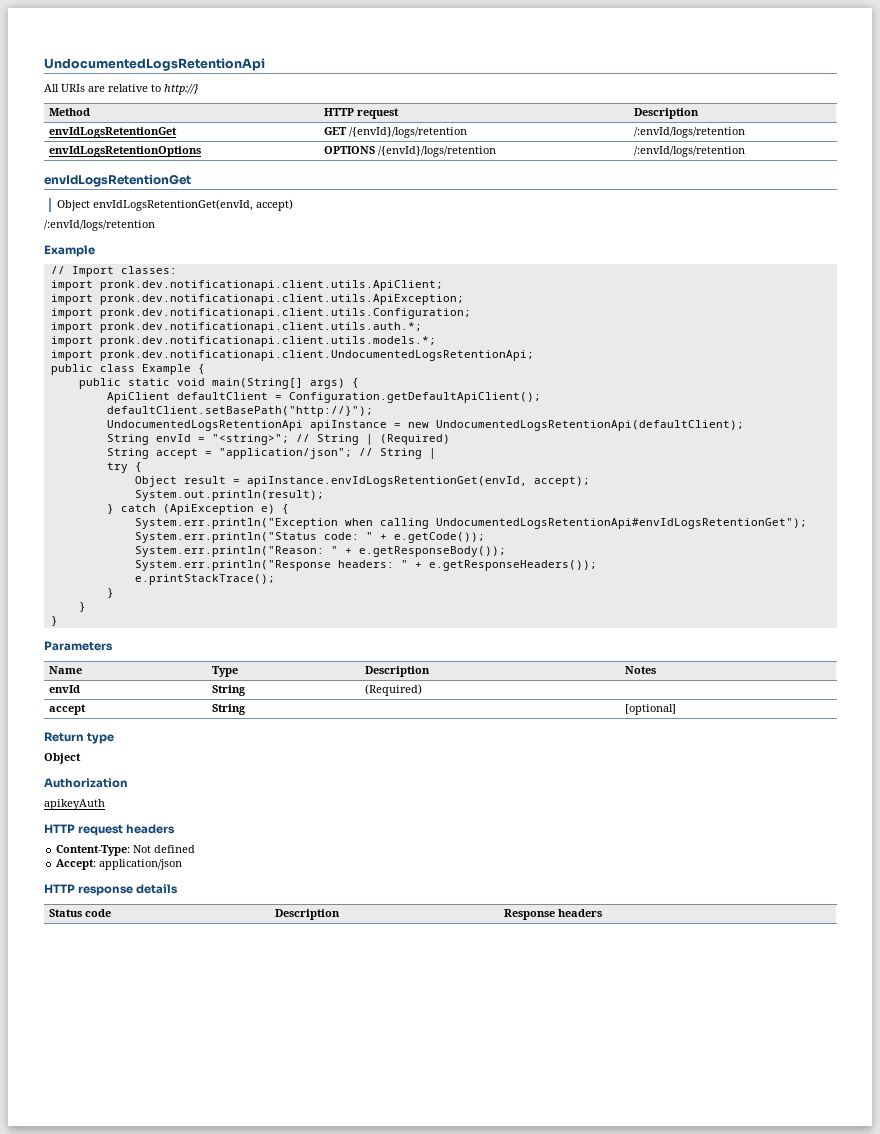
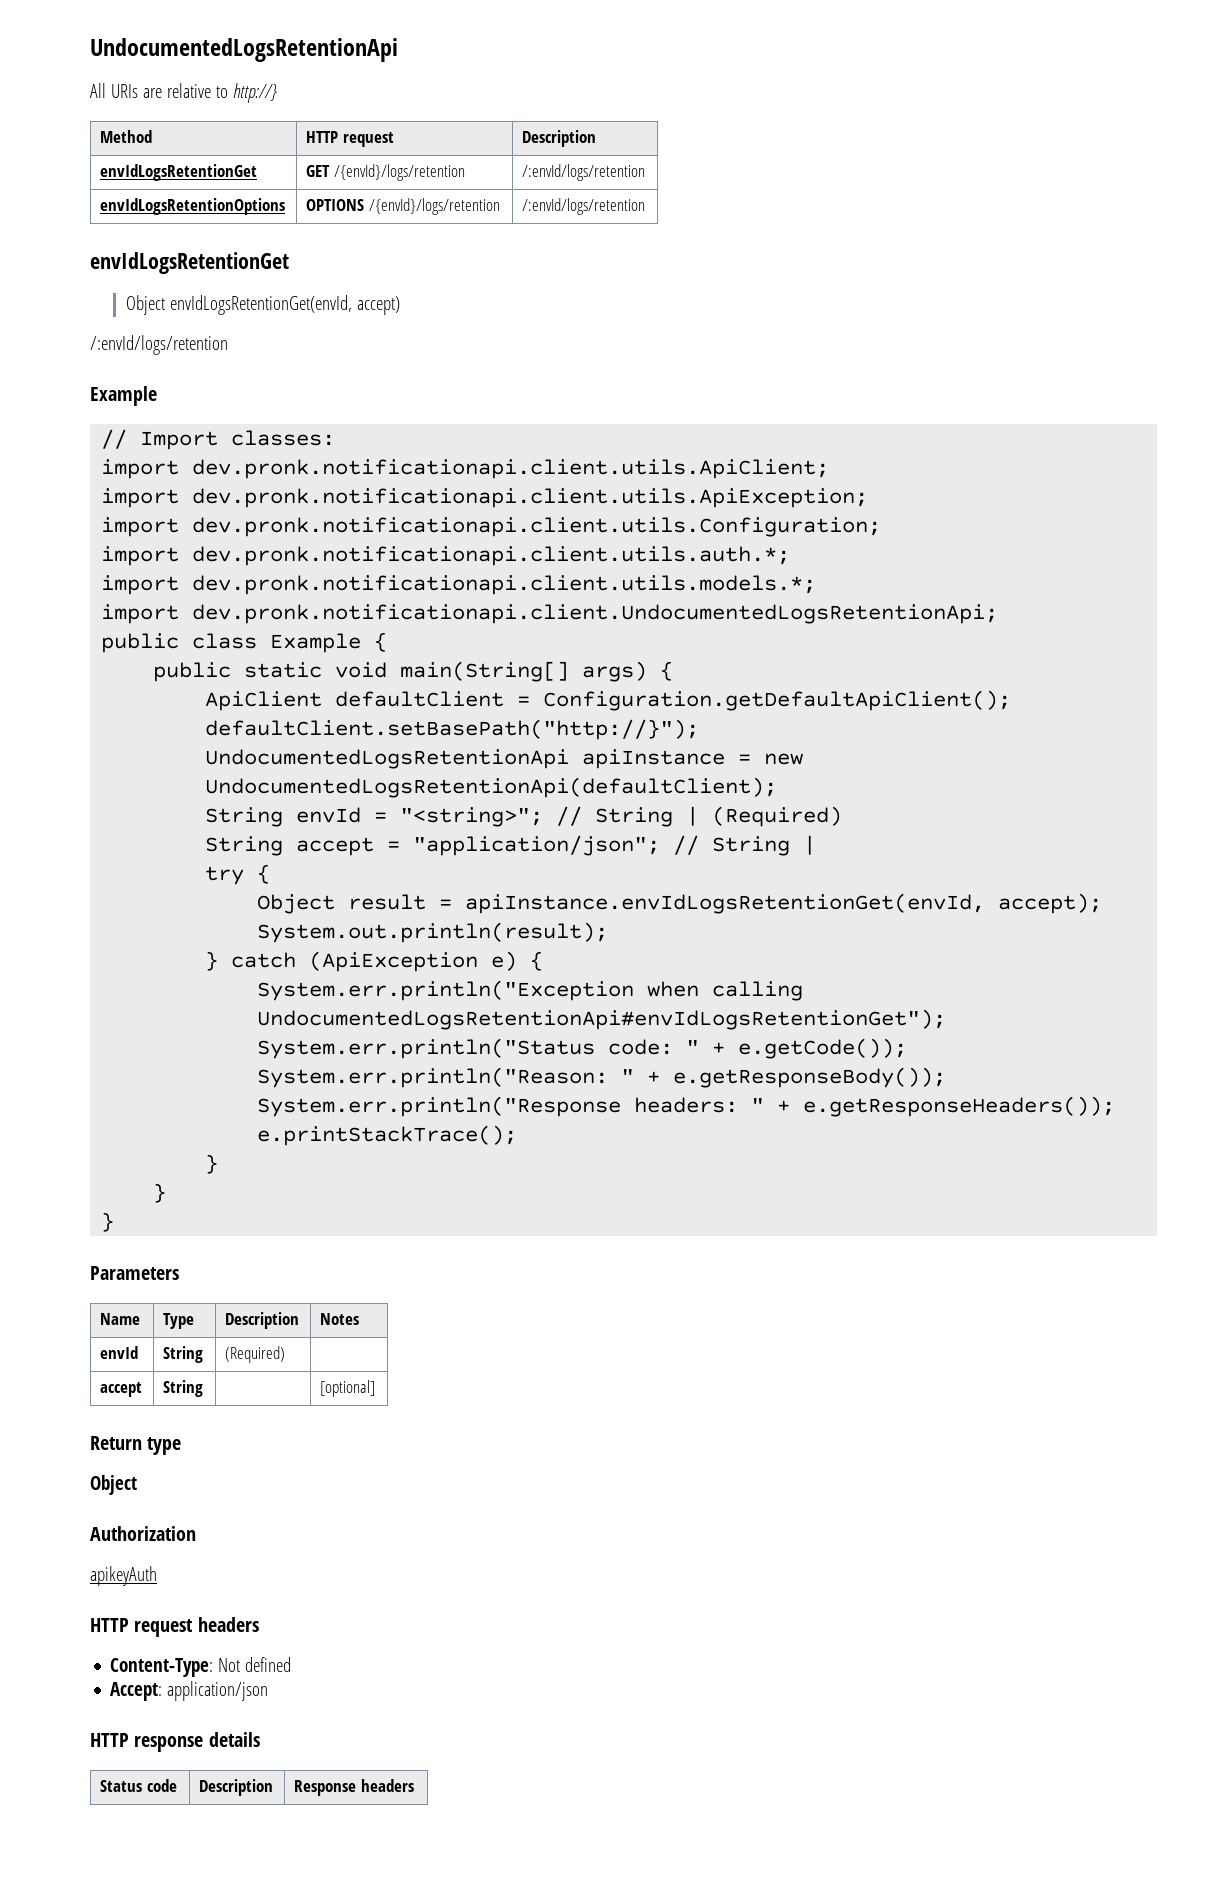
[99,280,443,291] [50,294,464,305] [50,308,471,319] [50,322,422,333] [50,336,436,347] [50,350,534,361] pronk.dev.notificationapi.client.utils.ApiClient; // import pronk.dev.notificationapi.client.utils.ApiException; // import pronk.dev.notificationapi.client.utils.Configuration; // import pronk.dev.notificationapi.client.utils.auth.*; // import pronk.dev.notificationapi.client.utils.models.*; // import pronk.dev.notificationapi.client.UndocumentedLogsRetentionApi; -> [192,459,830,479] [101,488,869,508] [101,517,882,537] [101,546,791,566] [101,575,817,595] [101,604,999,624] dev.pronk.notificationapi.client.utils.ApiClient; // import dev.pronk.notificationapi.client.utils.ApiException; // import dev.pronk.notificationapi.client.utils.Configuration; // import dev.pronk.notificationapi.client.utils.auth.*; // import dev.pronk.notificationapi.client.utils.models.*; // import dev.pronk.notificationapi.client.UndocumentedLogsRetentionApi;

